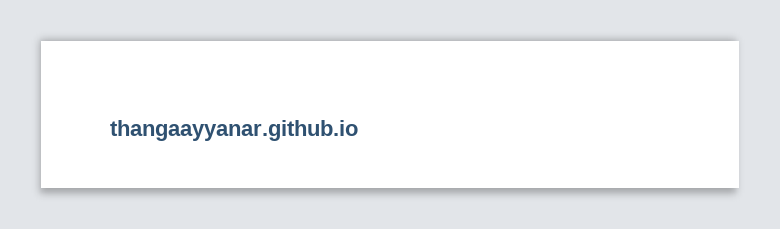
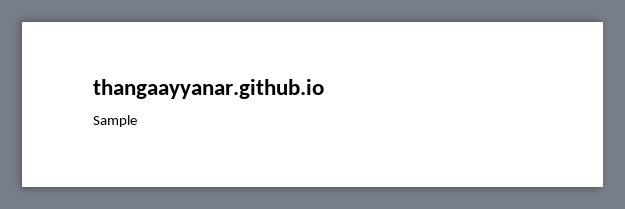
(358, 130) none -> [93,115,137,127] // Sample

